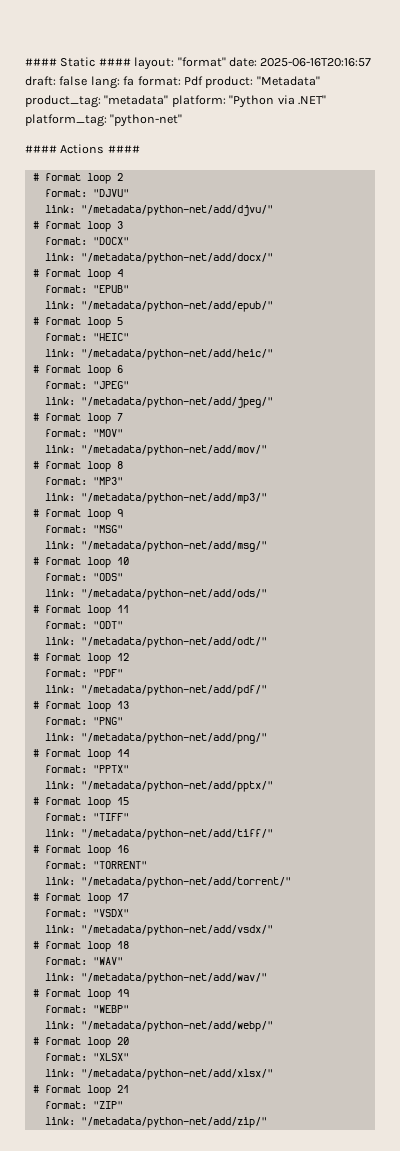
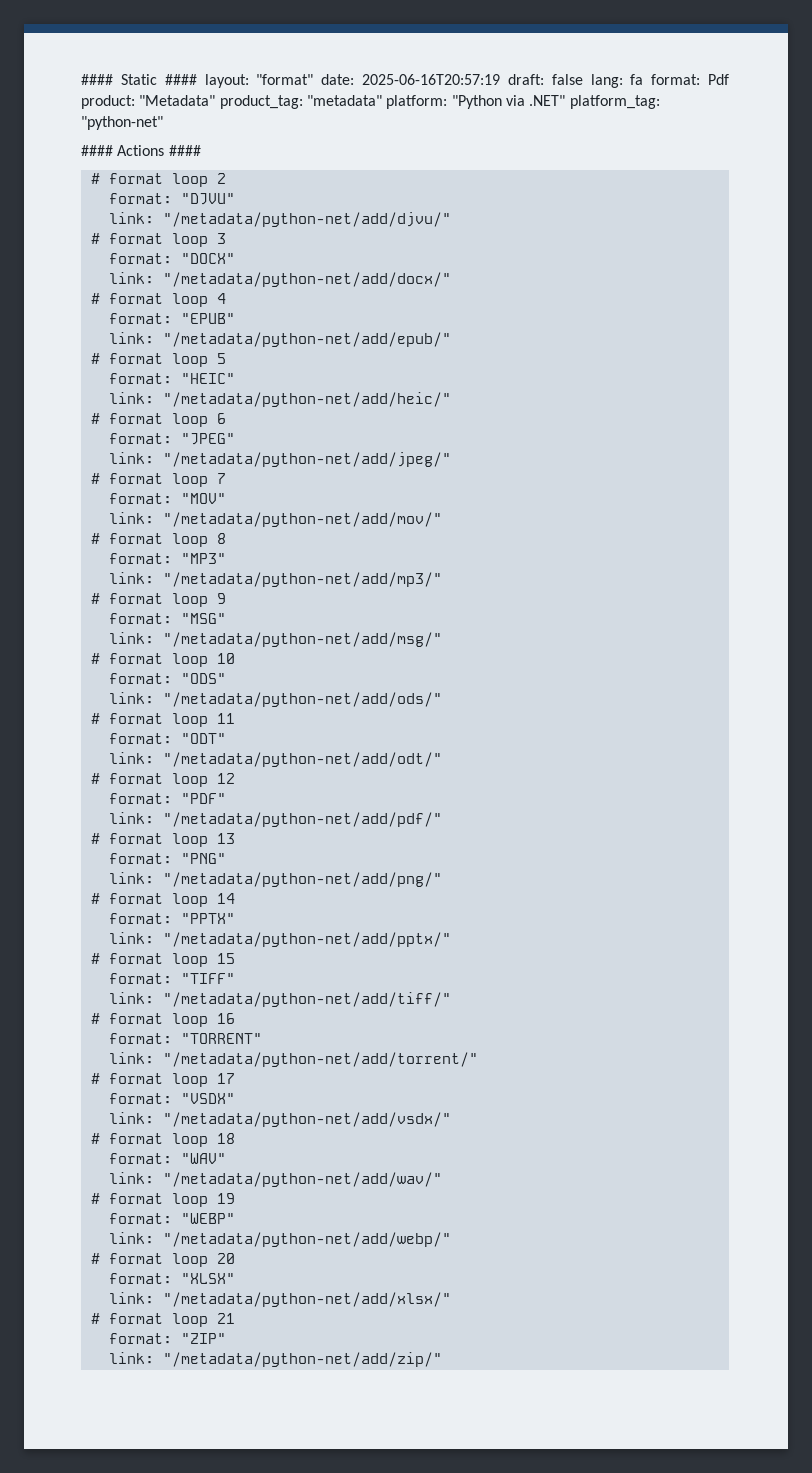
[260,58,372,67] 2025-06-16T20:16:57 -> [362,74,500,85] 2025-06-16T20:57:19

